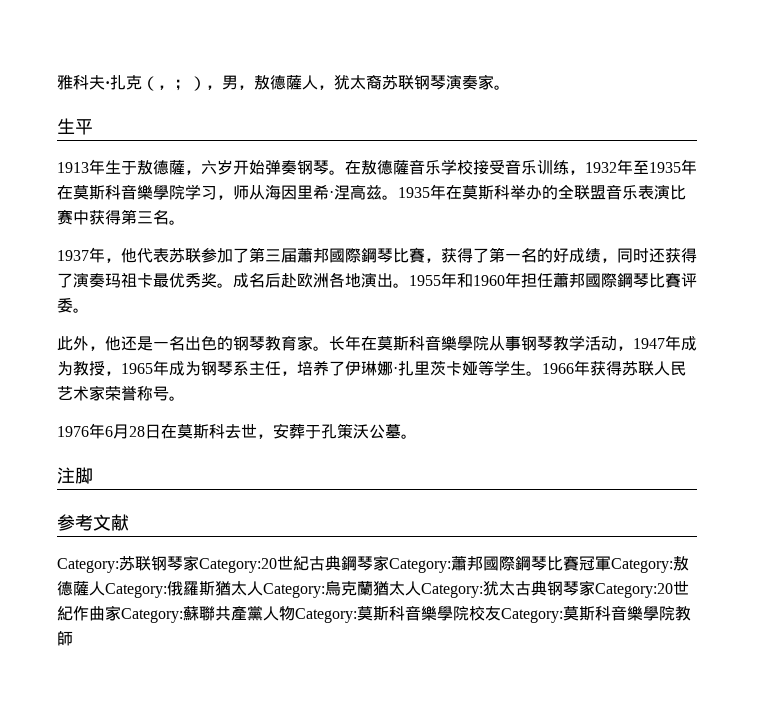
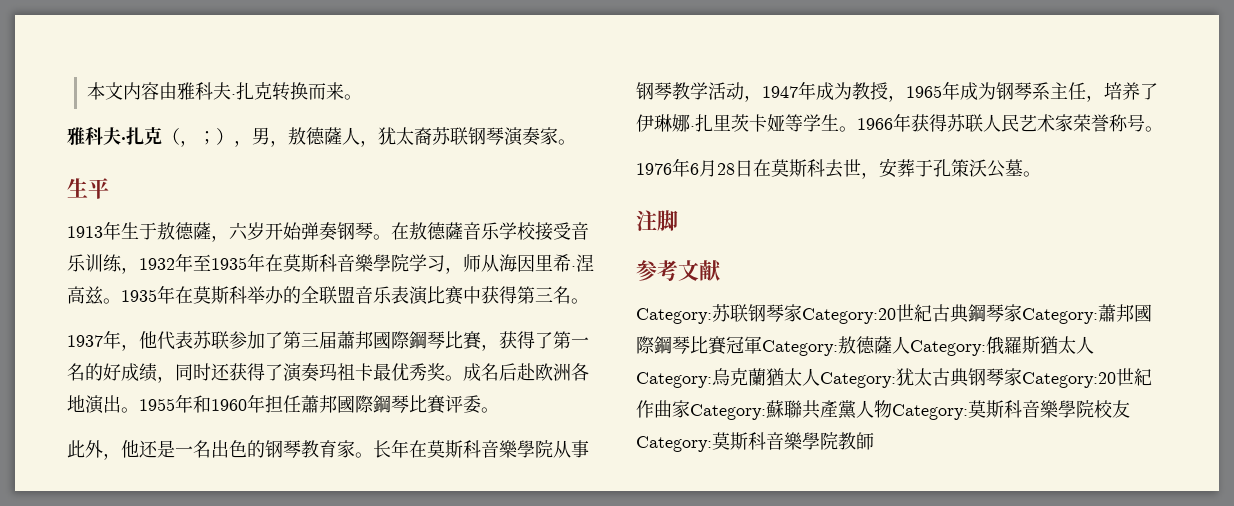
(57, 82) none -> [86,82,362,101] 本文内容由雅科夫·扎克转换而来。 //

